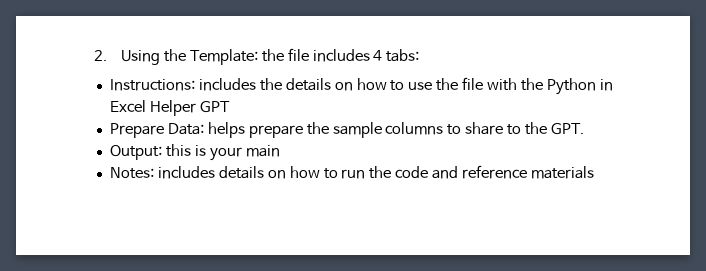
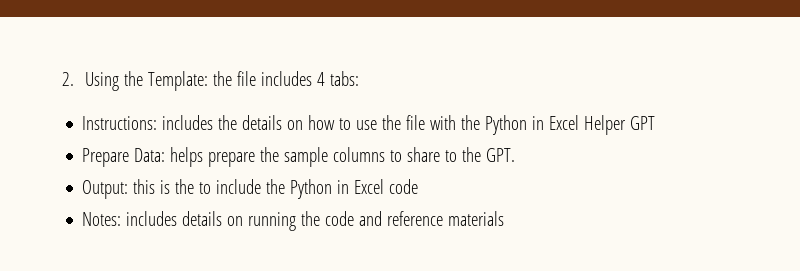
[209,145,280,161] your main -> [175,179,419,199] the to include the Python in Excel code
[289,166,366,179] how to run -> [248,212,297,231] running

